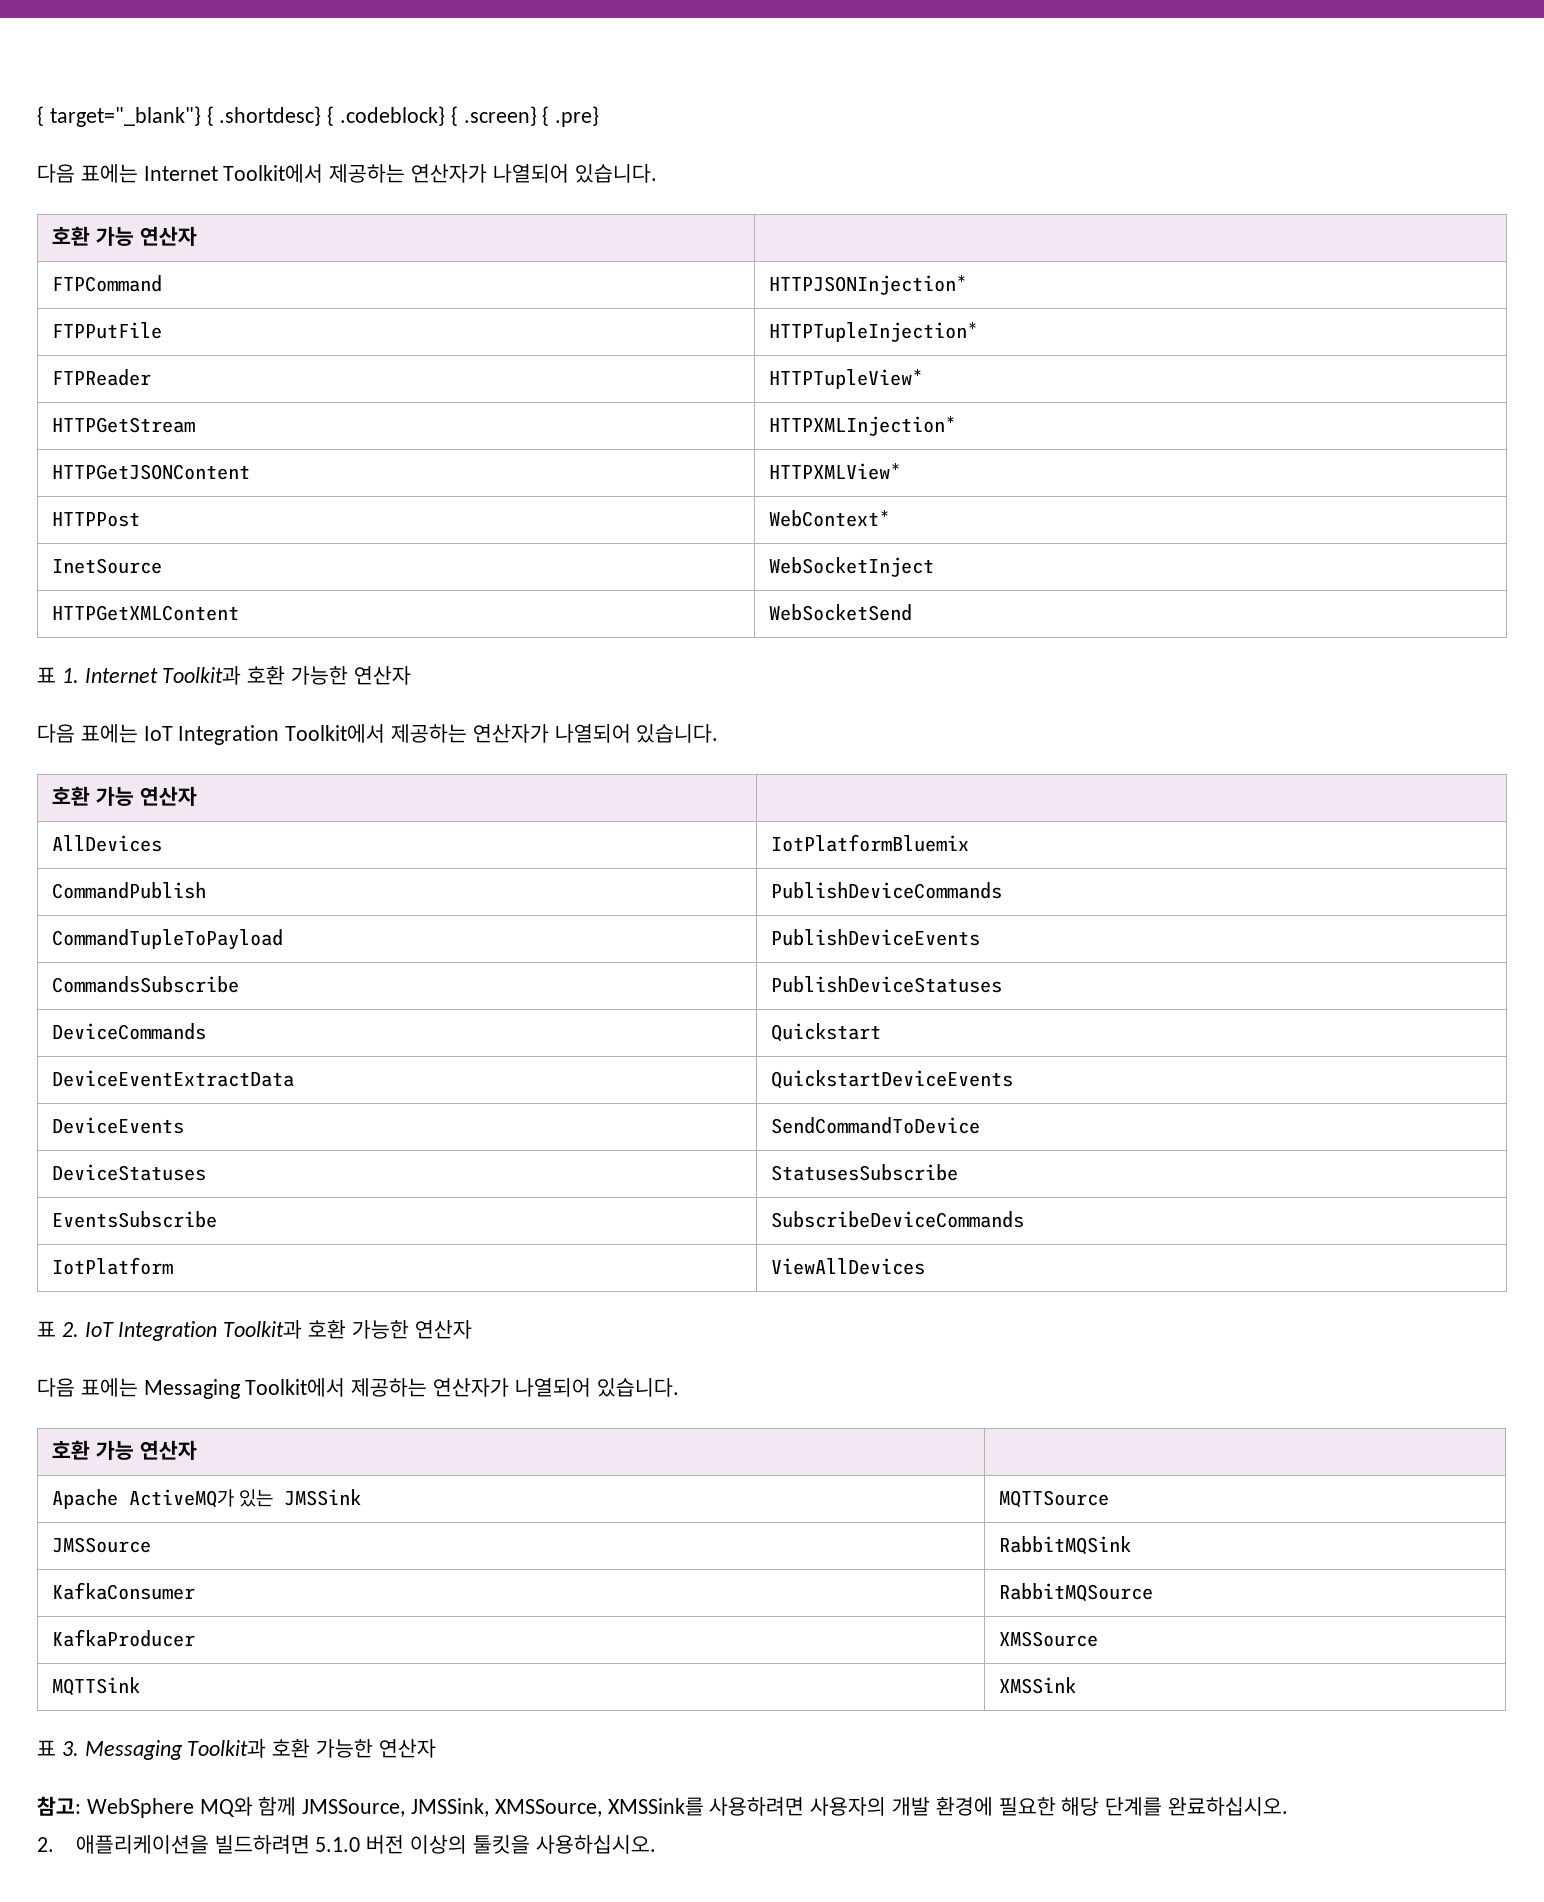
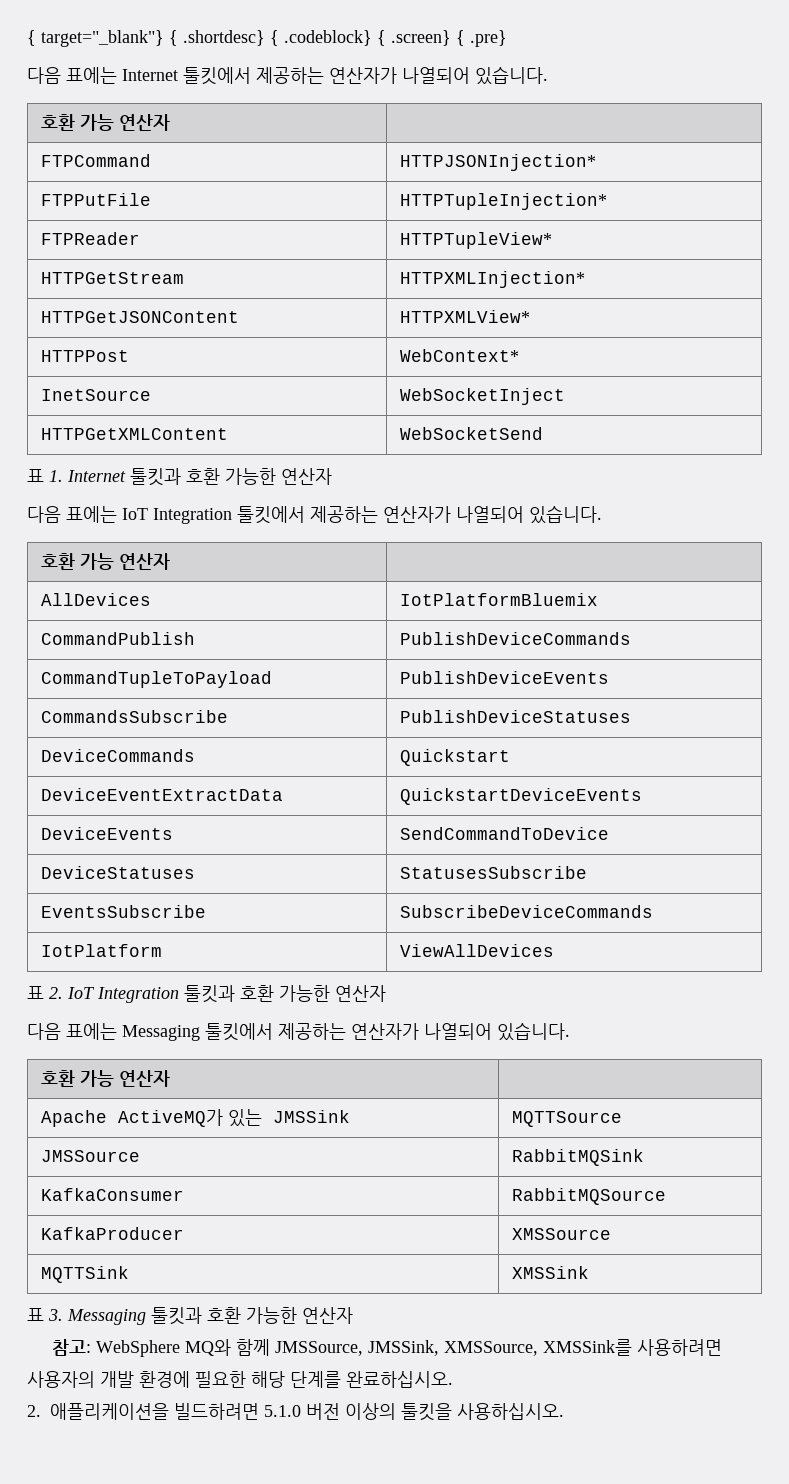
[223,164,324,183] Toolkit에서 -> [183,67,251,85] 툴킷에서
[162,666,242,685] Toolkit과 -> [130,468,181,486] 툴킷과
[285,724,386,743] Toolkit에서 -> [237,506,305,524] 툴킷에서
[223,1320,303,1339] Toolkit과 -> [184,985,235,1003] 툴킷과
[245,1378,346,1397] Toolkit에서 -> [205,1023,273,1041] 툴킷에서
[187,1739,267,1758] Toolkit과 -> [151,1307,202,1325] 툴킷과

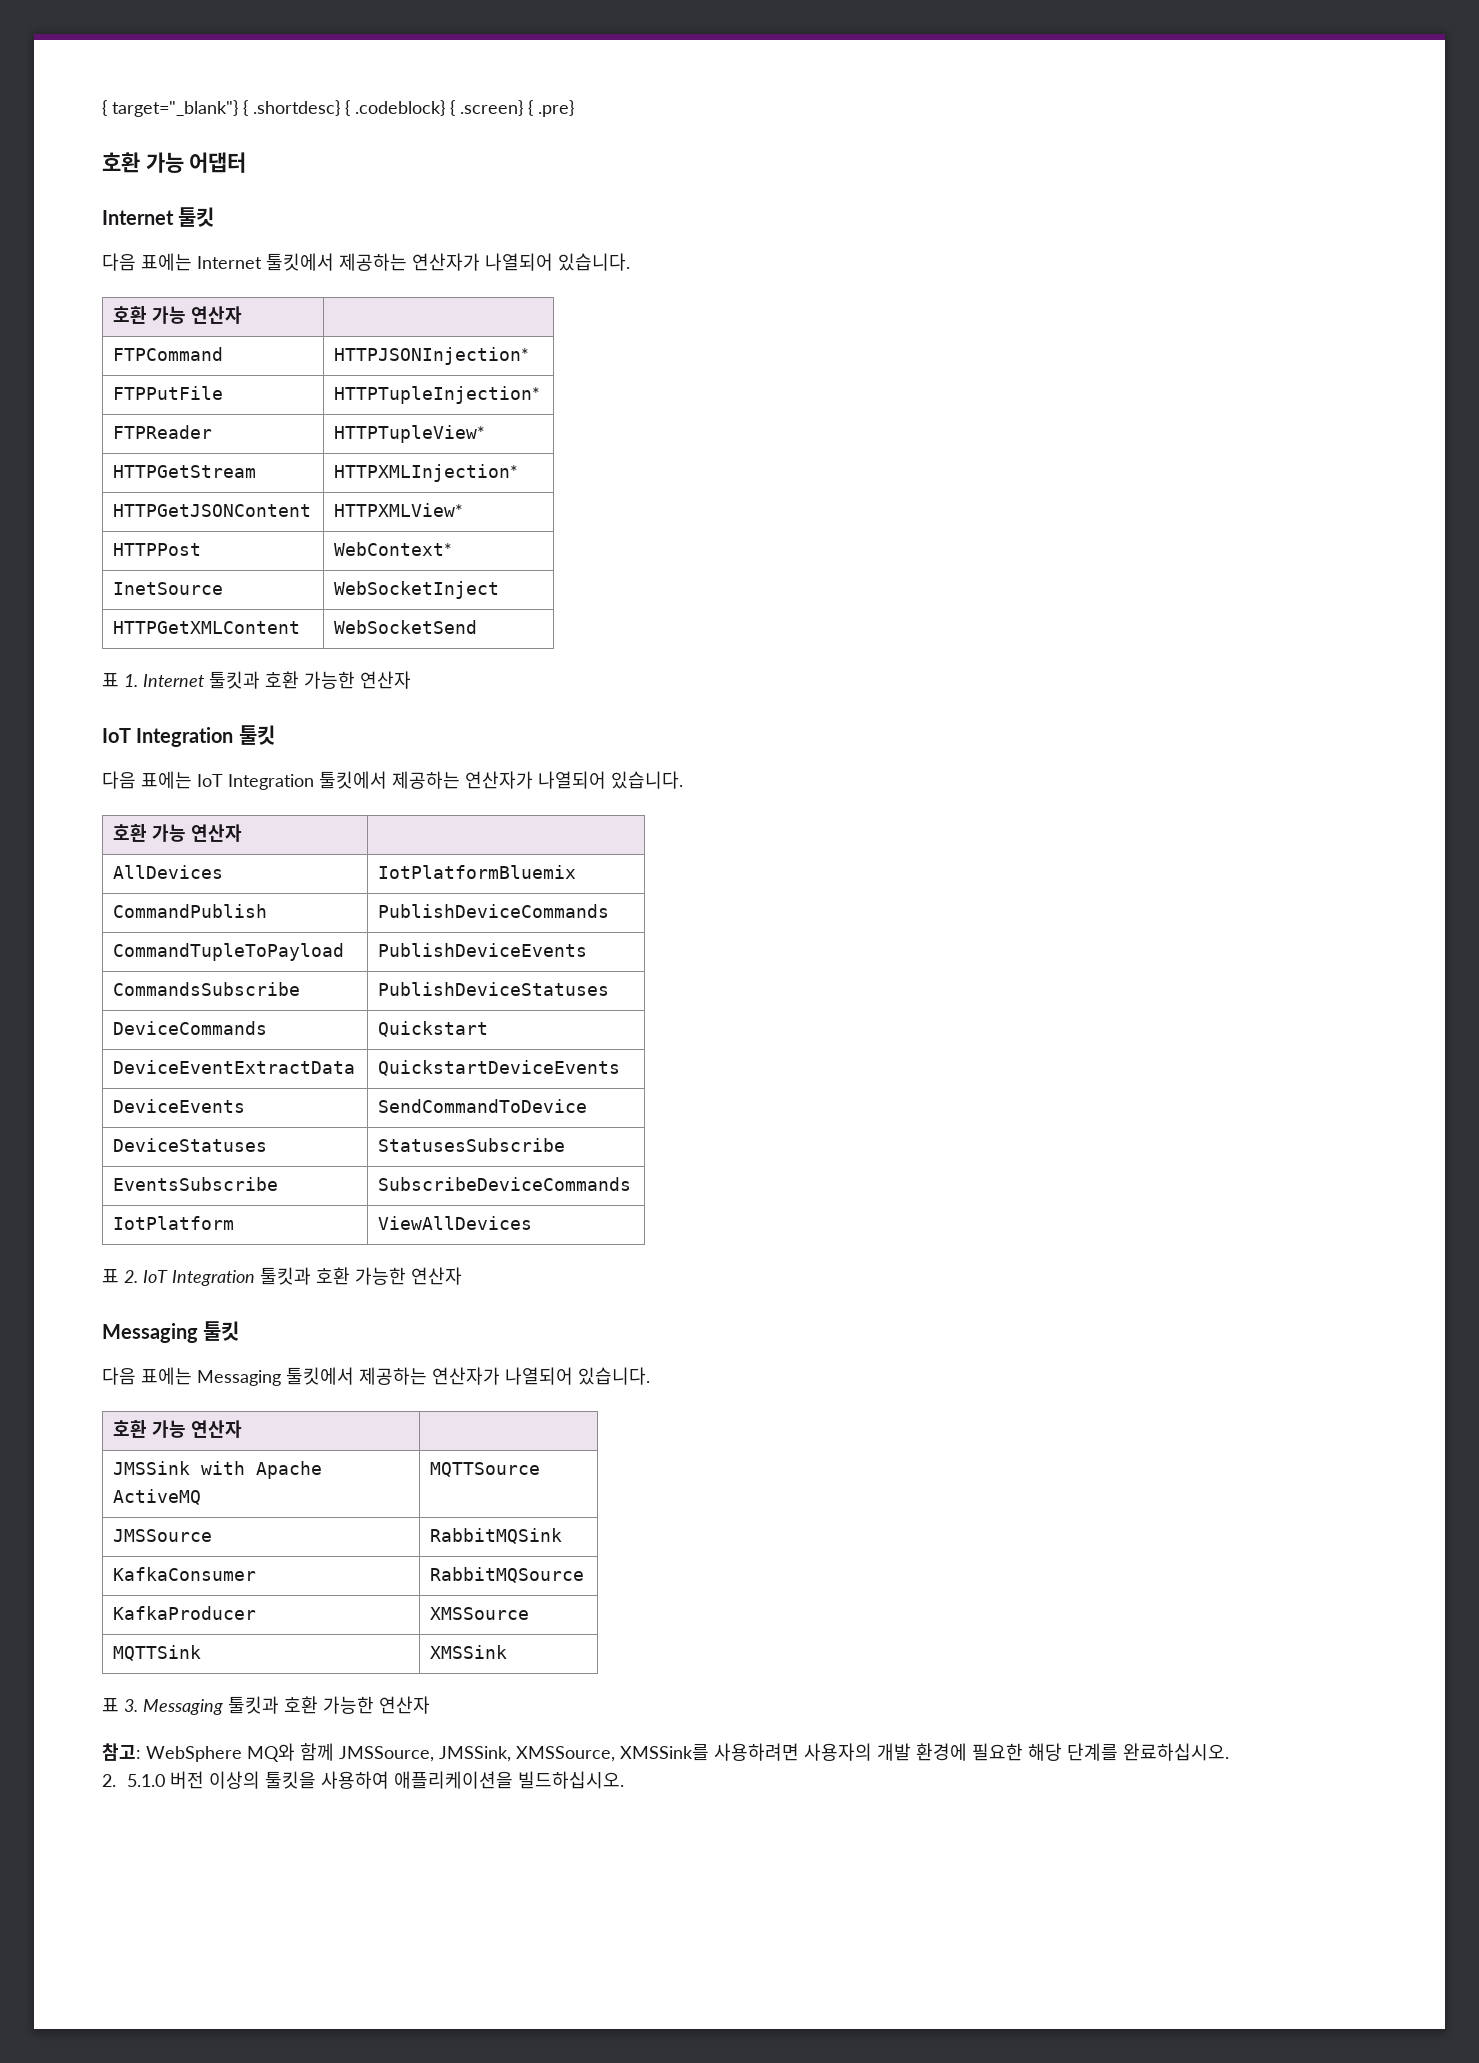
(507, 38) none -> [102,152,247,173] [102,207,215,227] // 호환 가능 어댑터 // Internet 툴킷
(332, 476) none -> [102,725,275,747] // IoT Integration 툴킷
(386, 993) none -> [102,1321,240,1343] // Messaging 툴킷
[41,1109,351,1127] Apache ActiveMQ가 있는 JMSSink -> [113,1461,323,1479] [113,1489,202,1505] JMSSink with Apache ActiveMQ
[50,1403,259,1420] 애플리케이션을 빌드하려면 -> (116, 1780) none
[457,1403,564,1420] 사용하십시오. -> [320,1771,624,1789] 사용하여 애플리케이션을 빌드하십시오.

